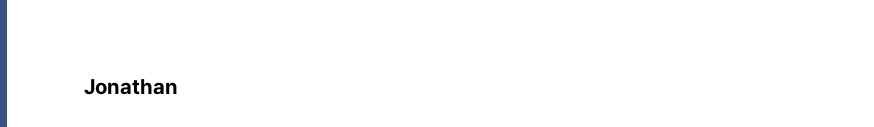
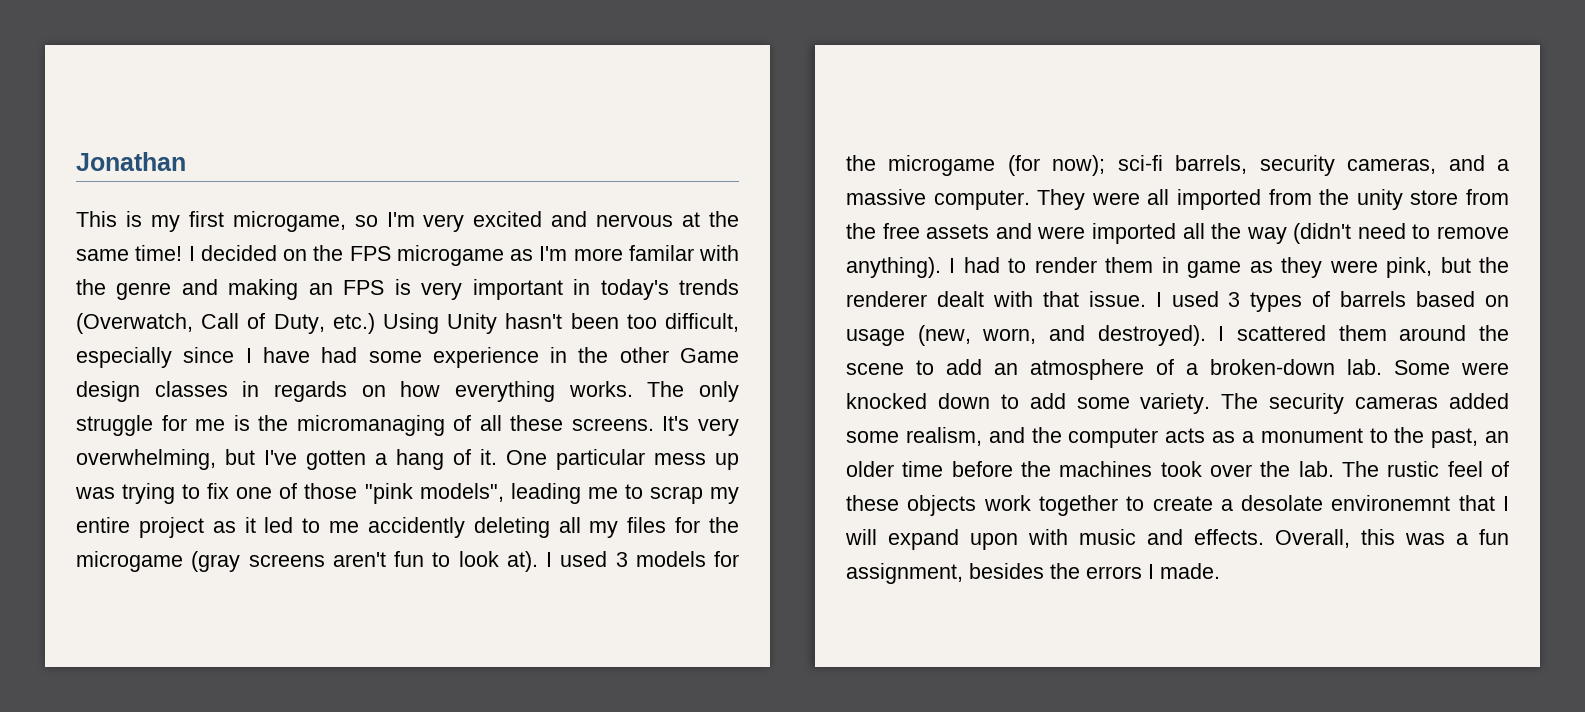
(178, 87) none -> [76,211,739,232] [76,245,739,266] [76,279,739,300] [76,313,739,334] [76,347,739,368] [76,381,739,402] [76,415,739,436] [76,449,739,470] [75,483,740,504] [76,517,739,538] [76,551,739,572] [846,155,1509,176] [846,189,1509,210] [846,223,1509,244] [846,257,1509,278] [846,291,1509,312] [846,325,1509,346] [846,359,1509,380] [846,393,1509,414] [846,427,1509,448] [846,461,1509,477] [846,495,1509,516] [845,529,1509,550] [846,563,1220,584] // This is my first microgame, so I'm very excited and nervous at the same time! I decided on the FPS microgame as I'm more familar with the genre and making an FPS is very important in today's trends (Overwatch, Call of Duty, etc.) Using Unity hasn't been too difficult, especially since I have had some experience in the other Game design classes in regards on how everything works. The only struggle for me is the micromanaging of all these screens. It's very overwhelming, but I've gotten a hang of it. One particular mess up was trying to fix one of those "pink models", leading me to scrap my entire project as it led to me accidently deleting all my files for the microgame (gray screens aren't fun to look at). I used 3 models for the microgame (for now); sci-fi barrels, security cameras, and a massive computer. They were all imported from the unity store from the free assets and were imported all the way (didn't need to remove anything). I had to render them in game as they were pink, but the renderer dealt with that issue. I used 3 types of barrels based on usage (new, worn, and destroyed). I scattered them around the scene to add an atmosphere of a broken-down lab. Some were knocked down to add some variety. The security cameras added some realism, and the computer acts as a monument to the past, an older time before the machines took over the lab. The rustic feel of these objects work together to create a desolate environemnt that I will expand upon with music and effects. Overall, this was a fun assignment, besides the errors I made.

